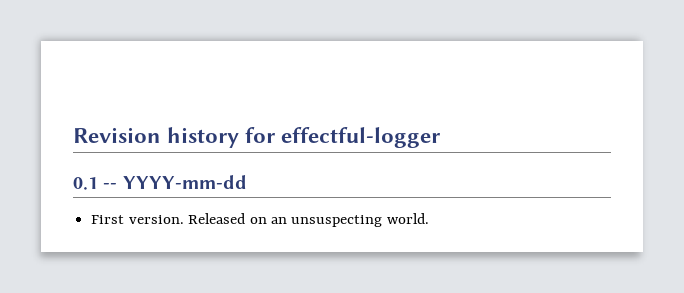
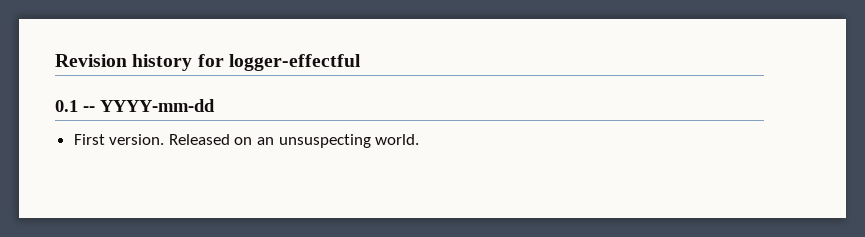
[281,127,442,148] effectful-logger -> [228,54,361,71] logger-effectful

